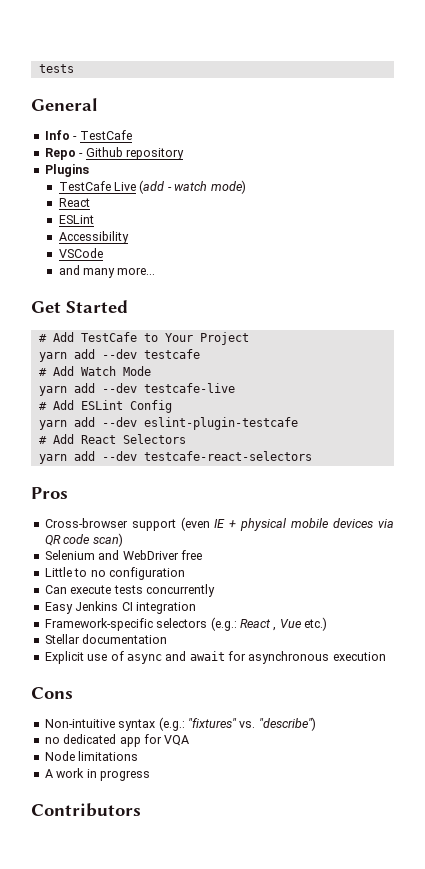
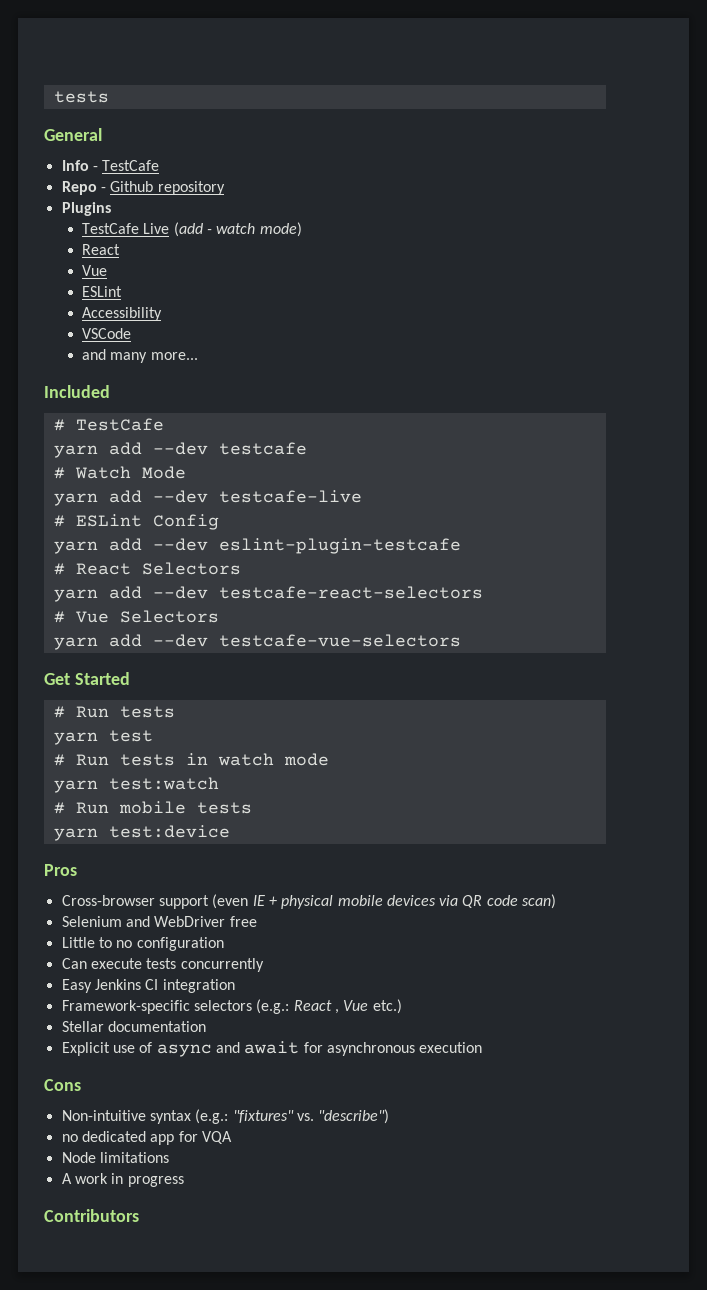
(90, 202) none -> [82,265,108,276] // Vue
[31,300,128,313] [38,332,249,345] Get Started // # Add TestCafe to Your Project -> [44,385,110,398] [53,418,164,431] Included // # TestCafe
[52,366,74,376] Add -> (65, 473) none
[52,400,74,410] Add -> (65, 521) none
[52,434,74,444] Add -> (65, 569) none
(312, 456) none -> [53,610,219,623] [53,634,461,650] [44,672,130,685] [53,706,175,718] [53,730,153,745] [53,753,329,766] [53,777,219,793] [53,801,252,814] [53,825,230,841] // # Vue Selectors // yarn add --dev testcafe-vue-selectors // Get Started // # Run tests // yarn test // # Run tests in watch mode // yarn test:watch // # Run mobile tests // yarn test:device

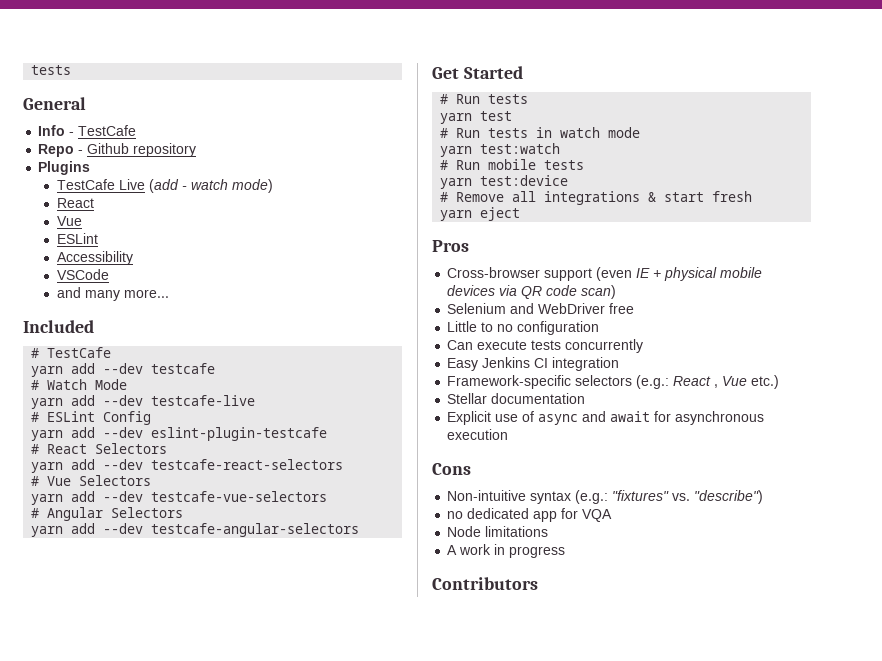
(461, 640) none -> [31,507,184,521] [31,523,360,537] // # Angular Selectors // yarn add --dev testcafe-angular-selectors
(230, 831) none -> [440,191,753,205] [440,207,521,221] // # Remove all integrations & start fresh // yarn eject

